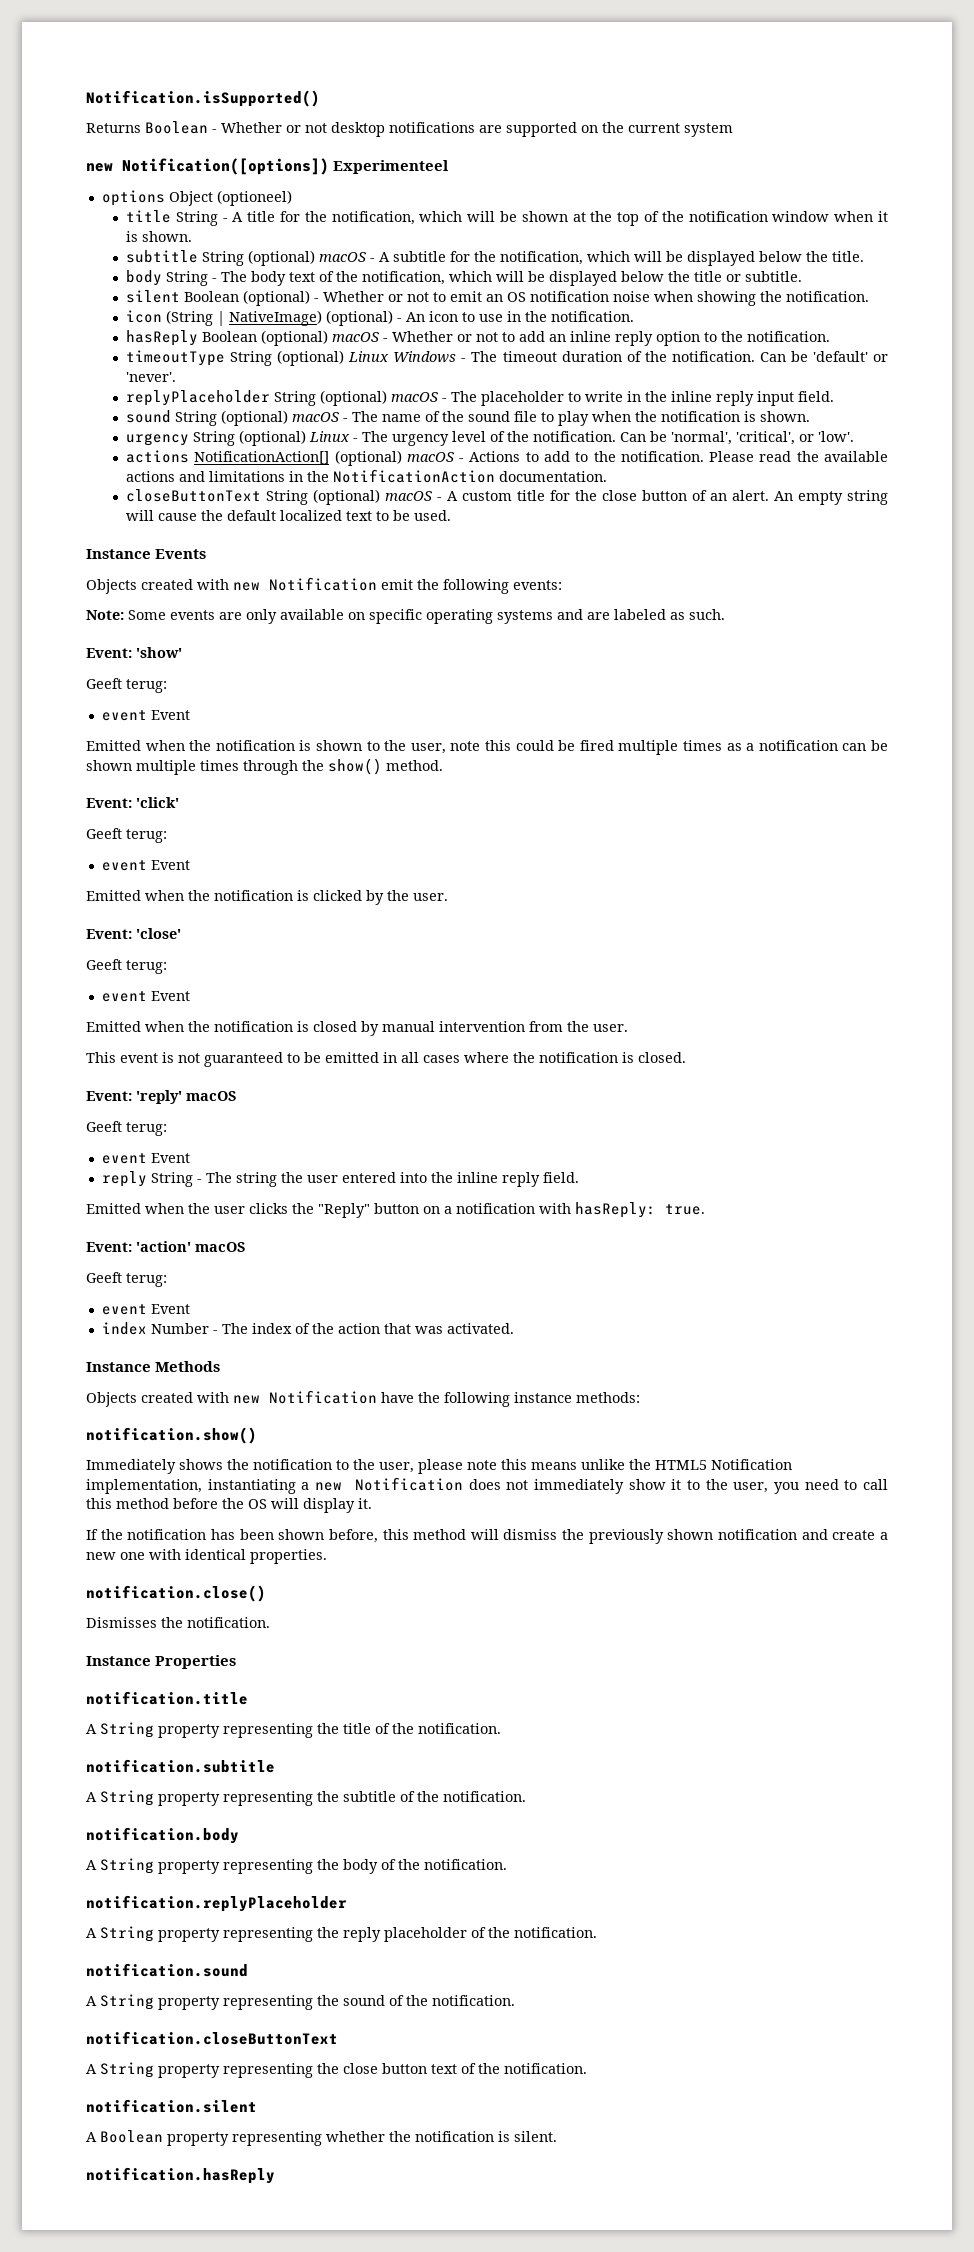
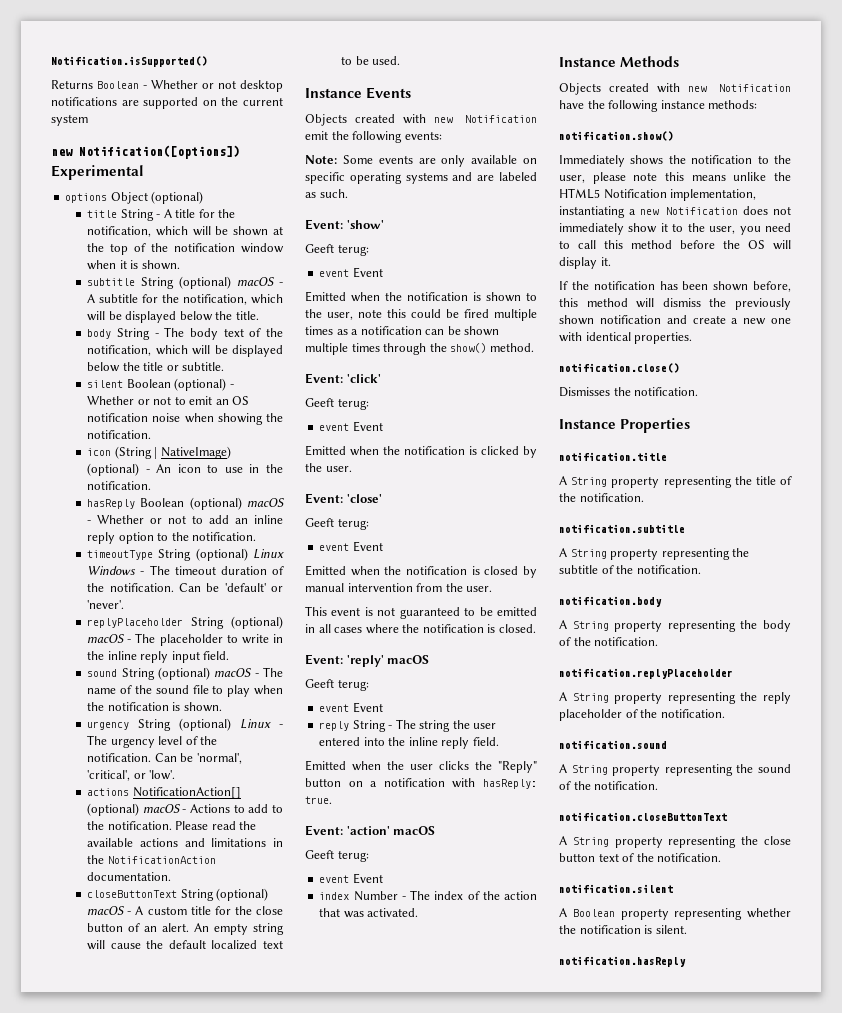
[333,160,450,174] Experimenteel -> [51,165,144,180] Experimental
[216,190,292,206] (optioneel) -> [151,191,204,204] (optional)

